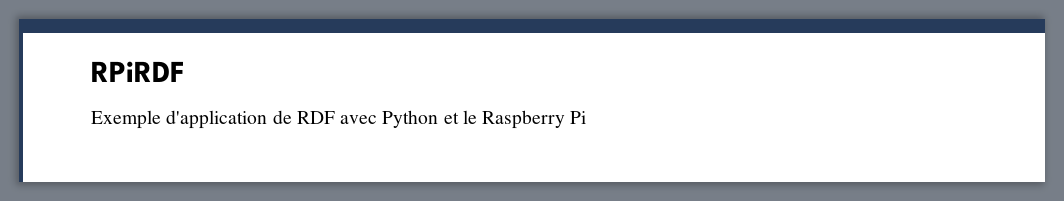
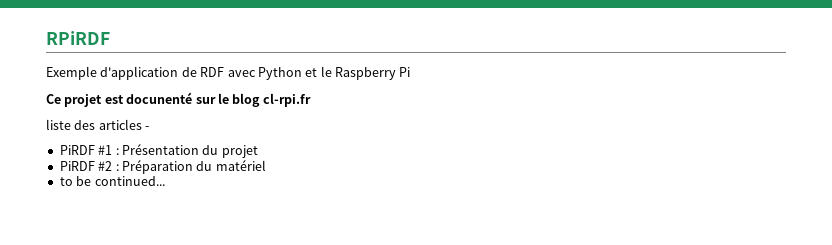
(587, 117) none -> [46,92,311,107] [46,119,150,130] [59,144,258,158] [59,160,266,174] [59,176,165,186] // Ce projet est docunenté sur le blog cl-rpi.fr // liste des articles - // PiRDF #1 : Présentation du projet // PiRDF #2 : Préparation du matériel // to be continued...

